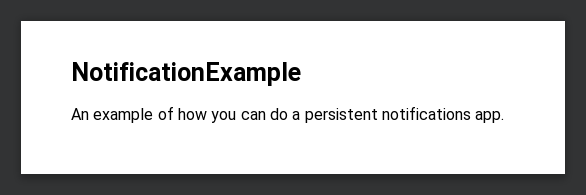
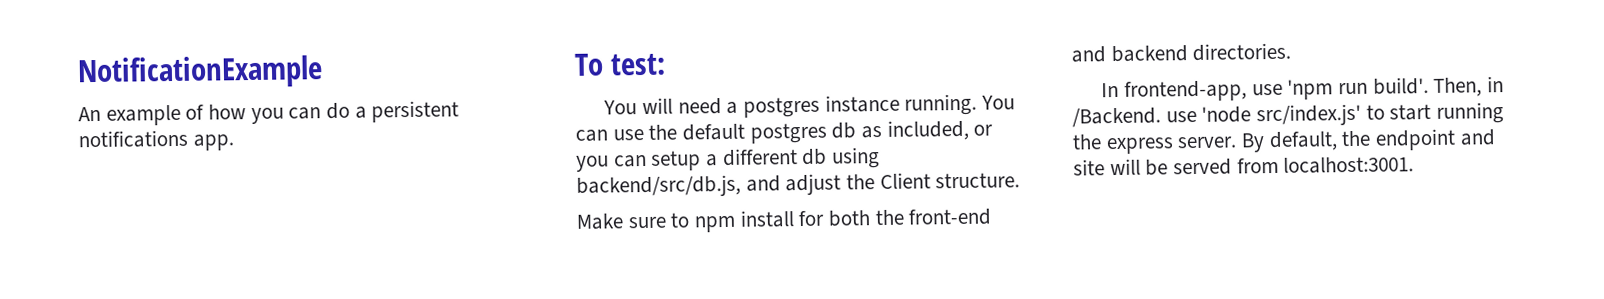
(505, 117) none -> [574,53,667,76] [603,93,1016,118] [575,119,994,144] [576,147,881,172] [576,172,1021,198] [576,208,992,233] [1071,42,1292,63] [1101,76,1505,102] [1072,102,1505,128] [1072,128,1496,155] [1073,156,1415,176] // To test: // You will need a postgres instance running. You can use the default postgres db as included, or you can setup a different db using backend/src/db.js, and adjust the Client structure. // Make sure to npm install for both the front-end and backend directories. // In frontend-app, use 'npm run build'. Then, in /Backend. use 'node src/index.js' to start running the express server. By default, the endpoint and site will be served from localhost:3001.

